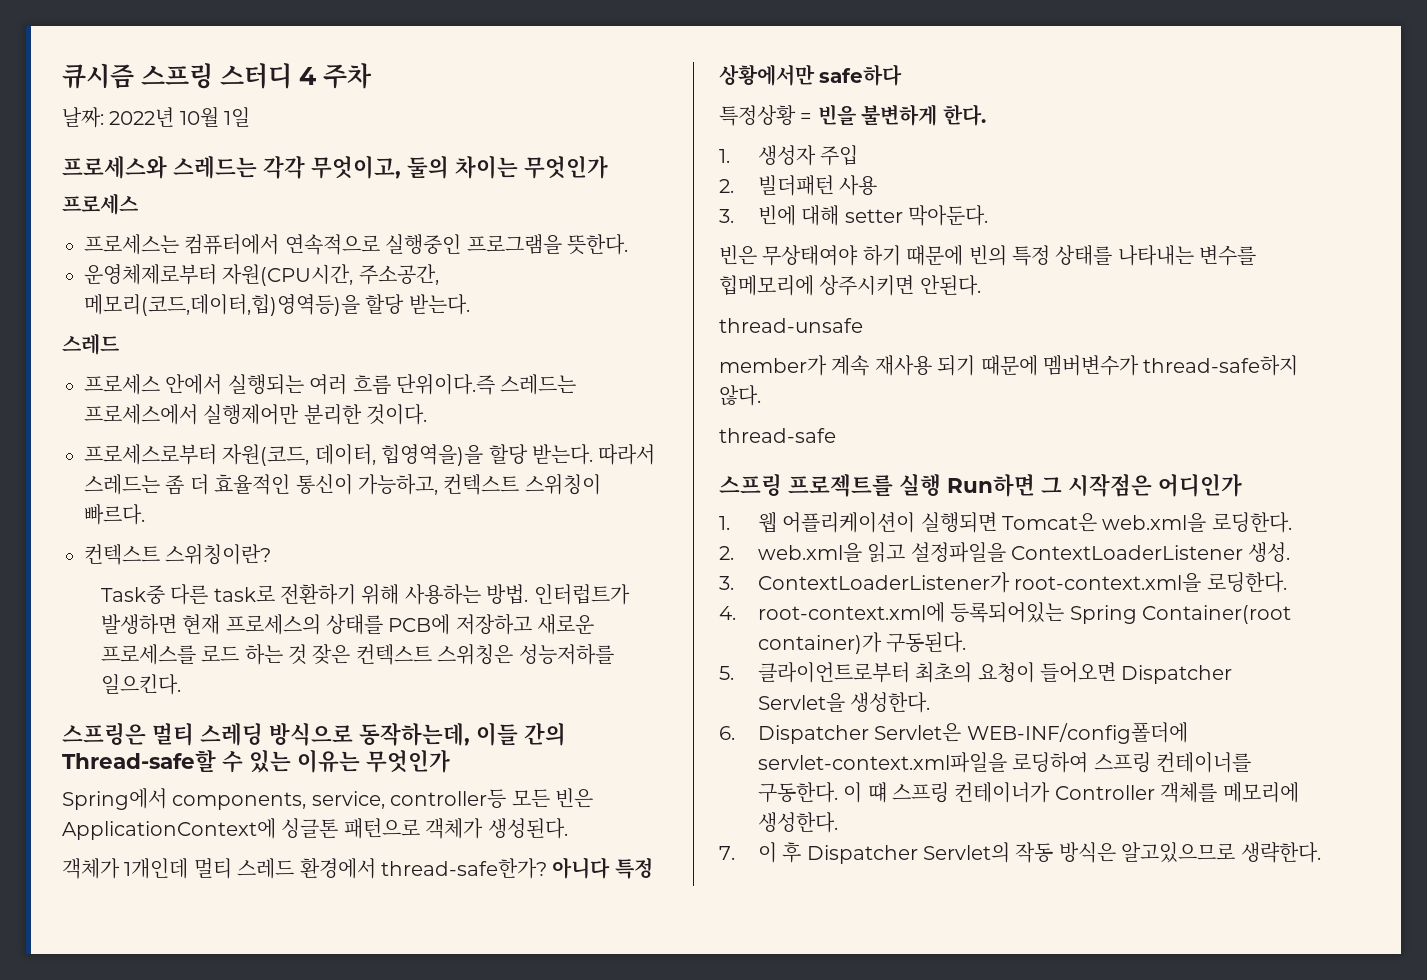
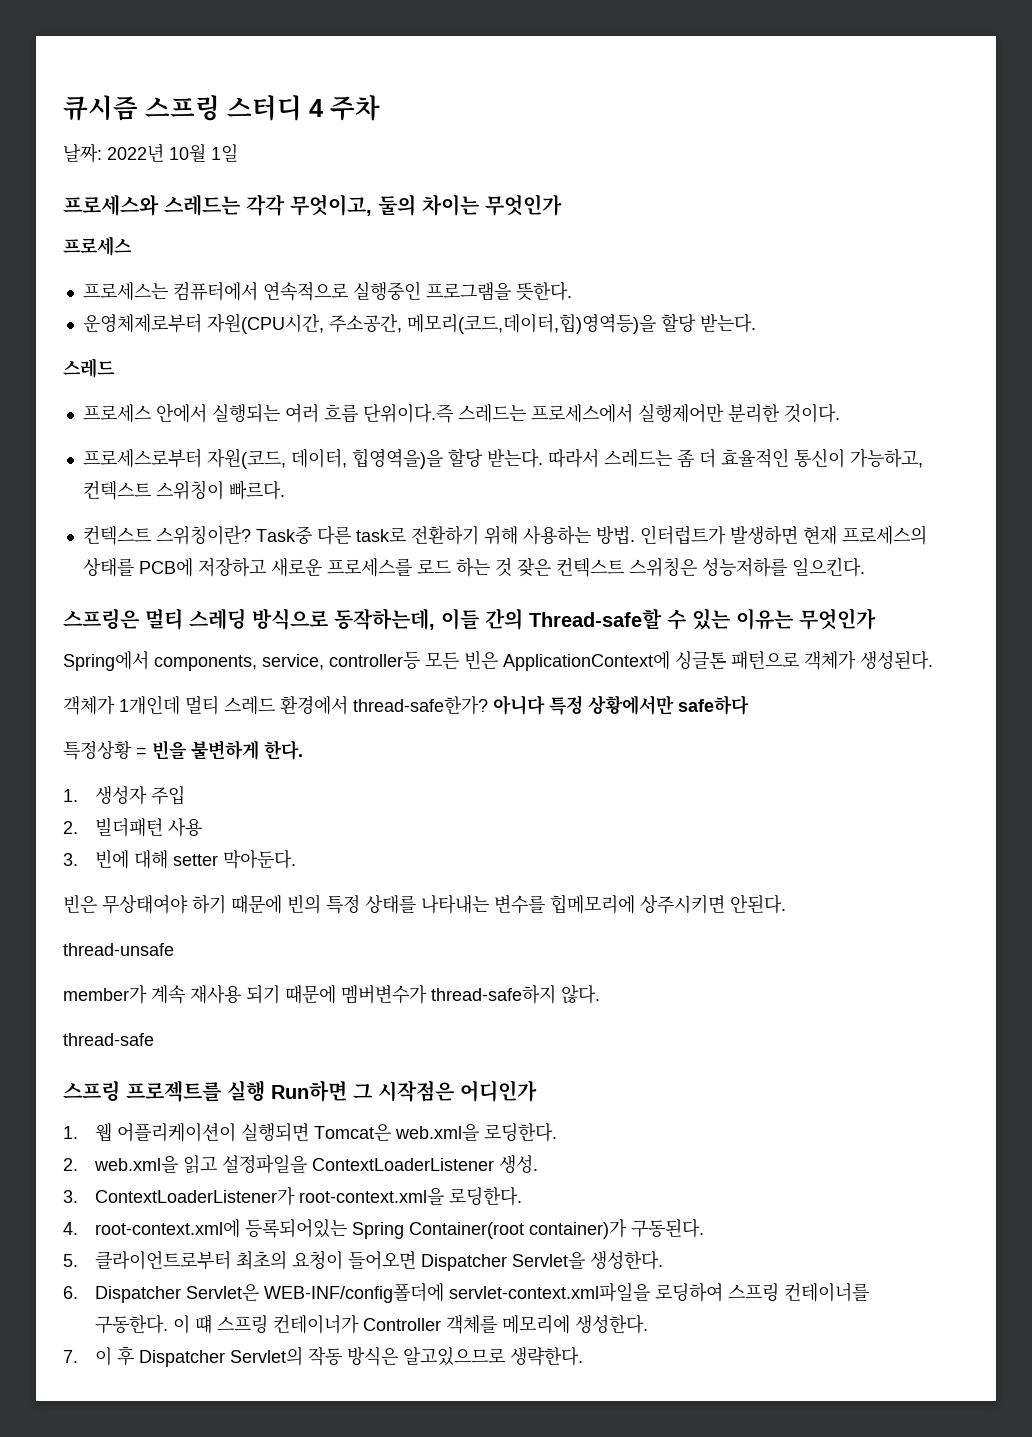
(272, 554) // -> (251, 535) none

